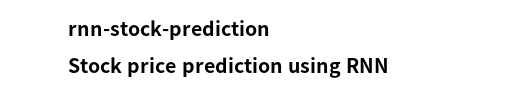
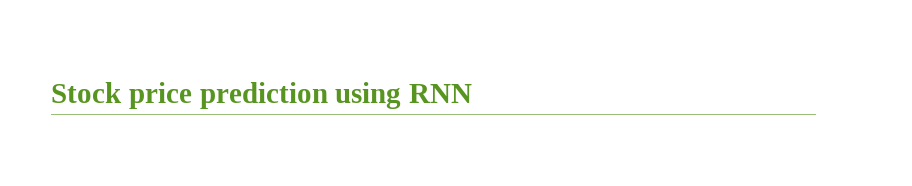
[68,20,270,40] rnn-stock-prediction // -> (51, 92) none

